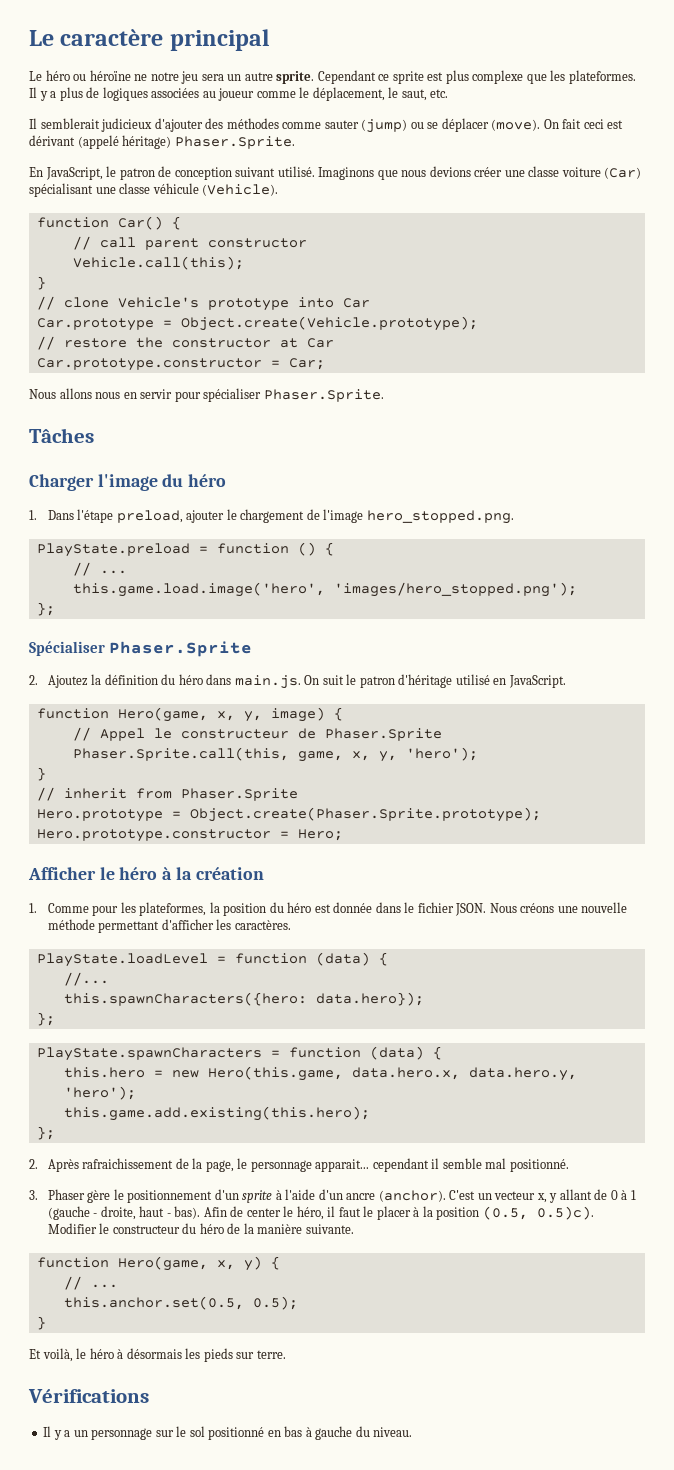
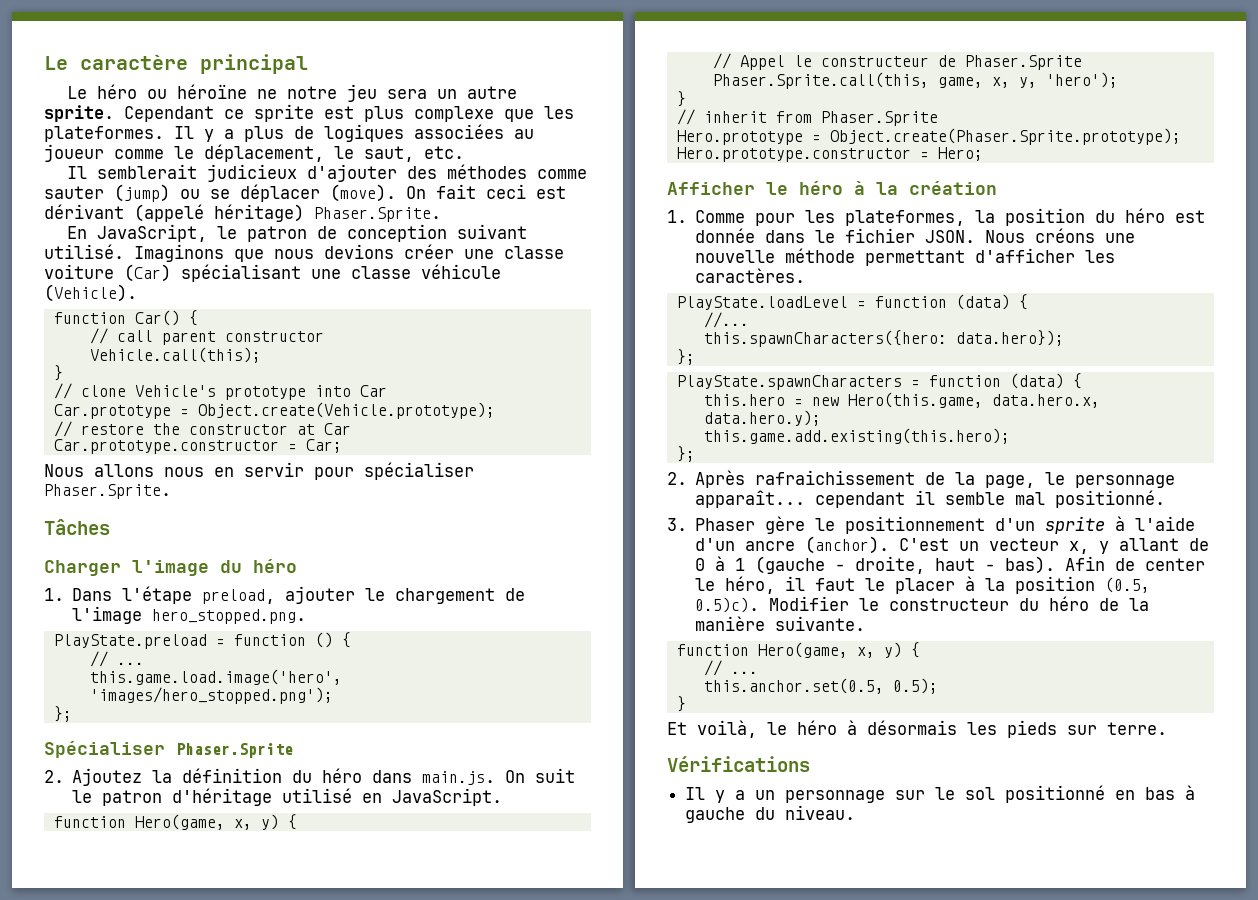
[243,707,325,722] y, image) -> [260,814,279,830] y)
[468,1067,577,1081] [63,1086,136,1100] data.hero.y, 'hero'); -> [703,410,821,426] data.hero.y);
[315,1159,370,1172] apparait... -> [695,490,806,508] apparaît...

